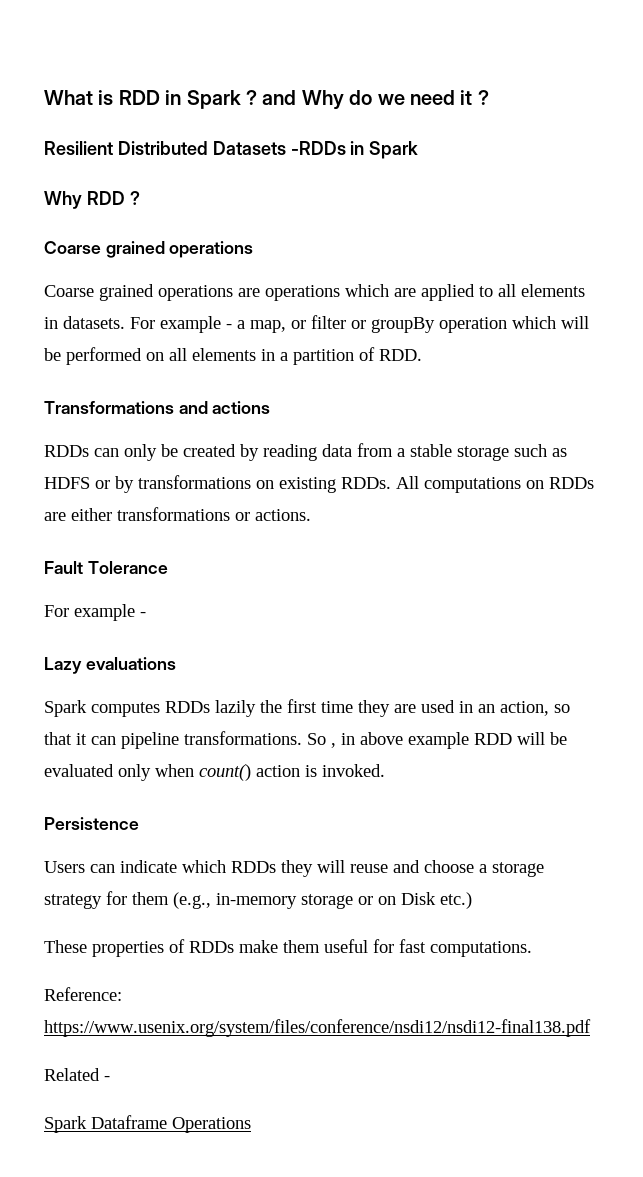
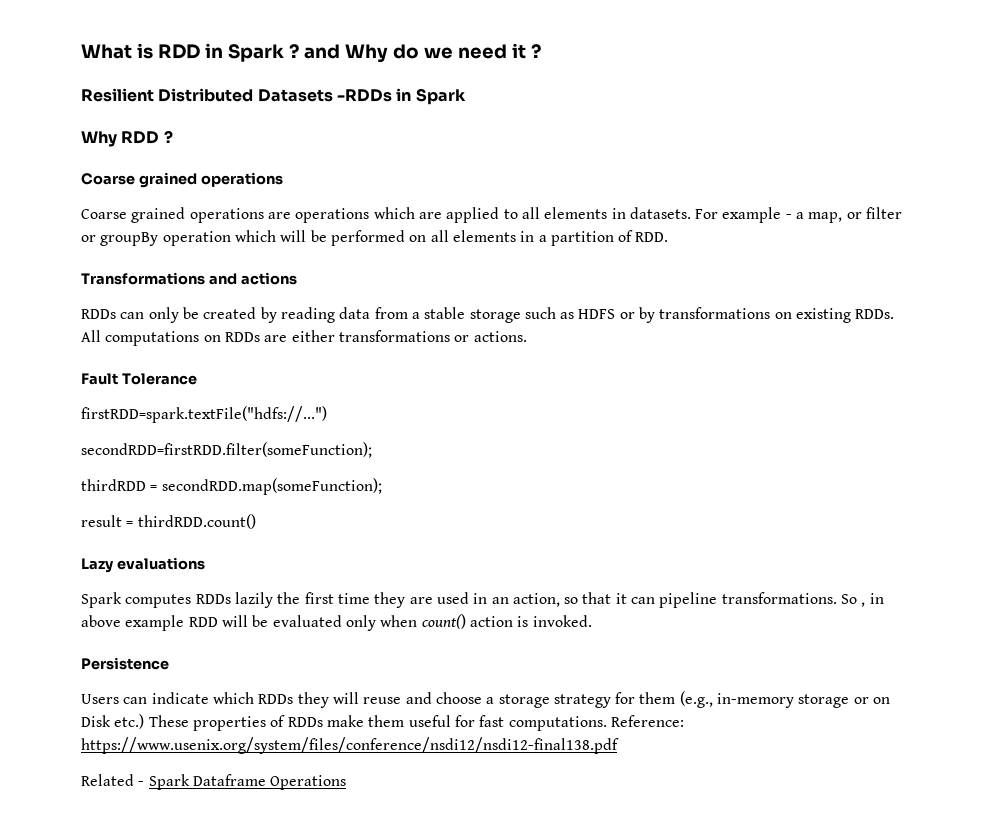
[44,604,146,621] For example - -> [81,406,327,423] [81,442,372,458] [81,478,382,495] [81,514,256,529] firstRDD=spark.textFile("hdfs://...") // secondRDD=firstRDD.filter(someFunction); // thirdRDD = secondRDD.map(someFunction); // result = thirdRDD.count()
(472, 900) // -> (145, 721) none
(532, 949) // -> (607, 723) none
(110, 1078) // -> (145, 783) none

